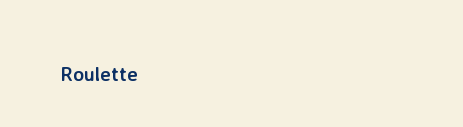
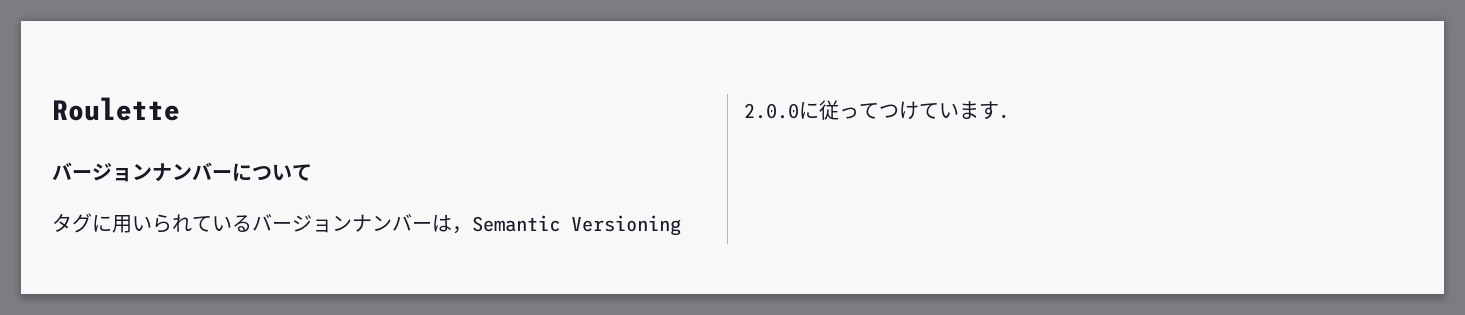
(138, 74) none -> [52,162,312,182] [52,213,681,236] [744,100,1019,120] // バージョンナンバーについて // タグに用いられているバージョンナンバーは，Semantic Versioning 2.0.0に従ってつけています．

